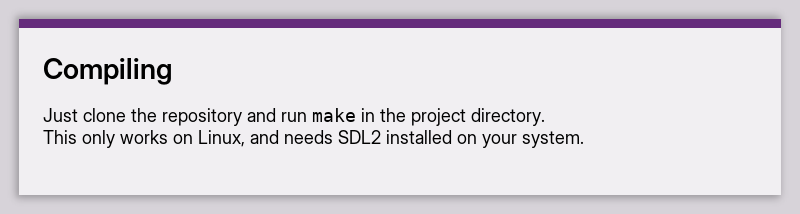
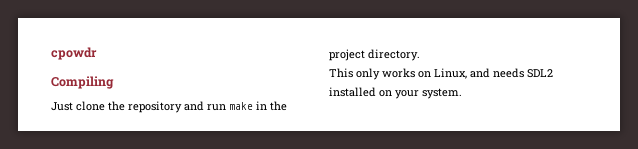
(43, 71) none -> [51,47,97,60] cpowdr //

